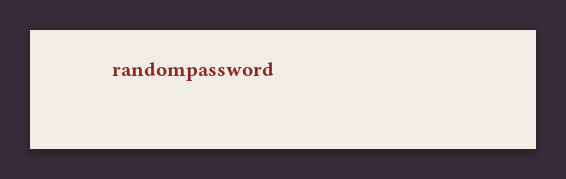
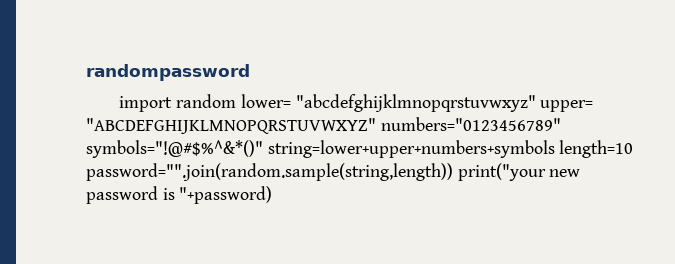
(274, 71) none -> [119,94,594,112] [86,117,561,134] [86,140,634,158] [86,163,581,181] [86,186,273,204] // import random lower= "abcdefghijklmnopqrstuvwxyz" upper= "ABCDEFGHIJKLMNOPQRSTUVWXYZ" numbers="0123456789" symbols="!@#$%^&*()" string=lower+upper+numbers+symbols length=10 password="".join(random.sample(string,length)) print("your new password is "+password)

